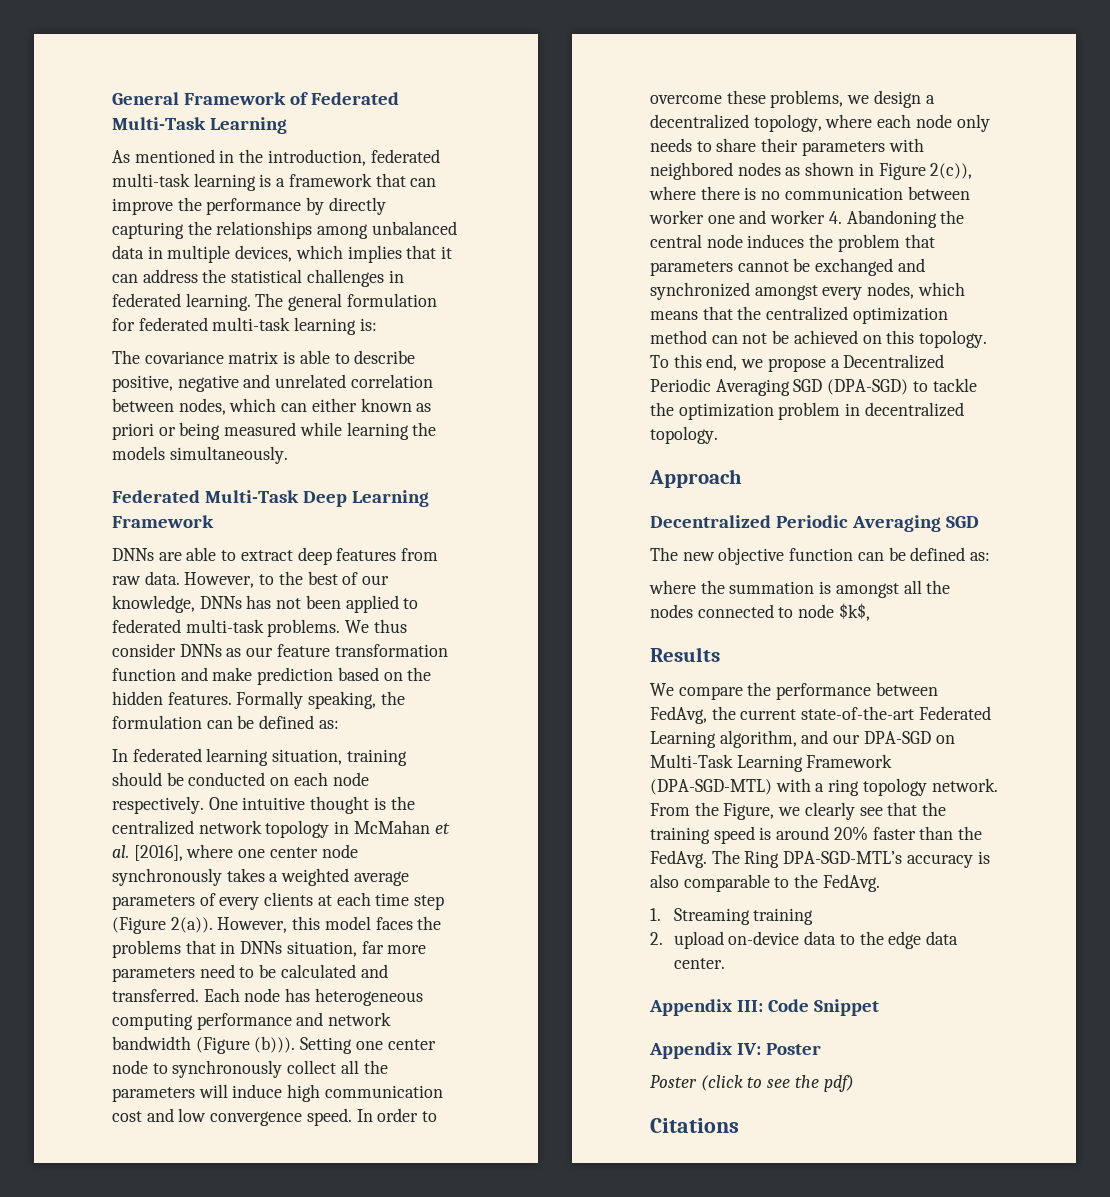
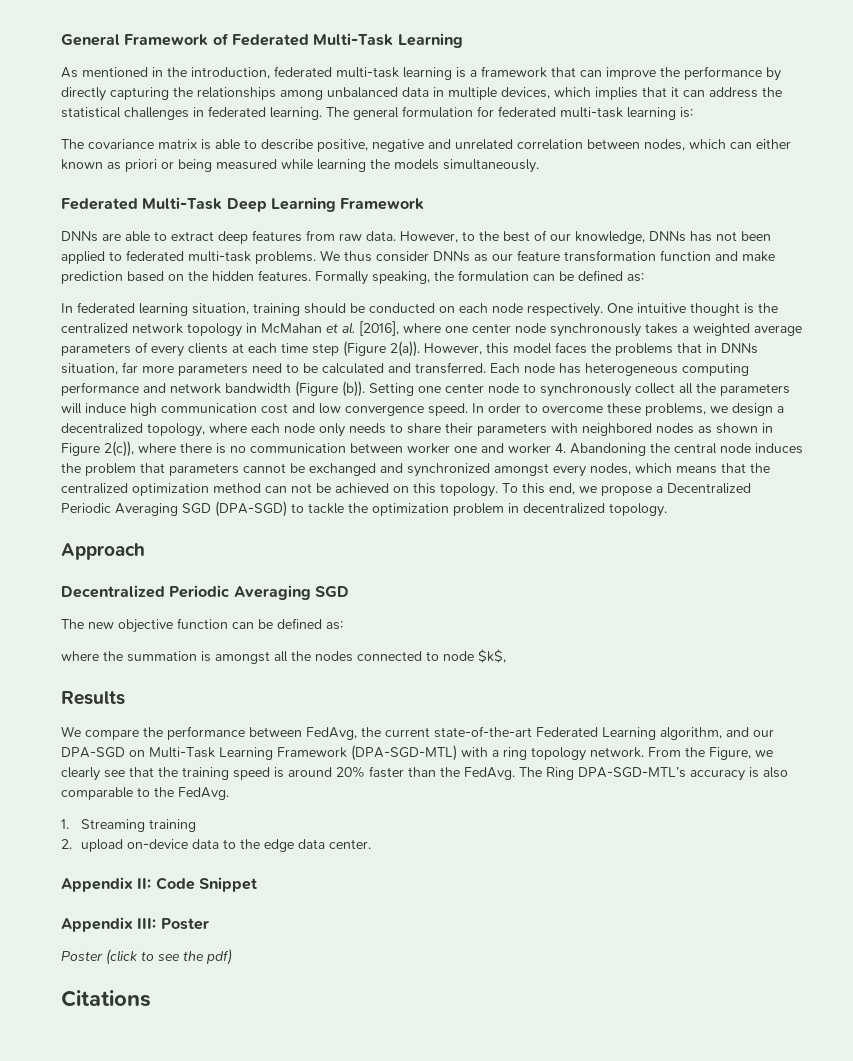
[254,1036,296,1053] (b))). -> [342,381,365,397] (b)).
[737,1000,764,1012] III: -> [137,878,152,889] II:
[737,1043,762,1055] IV: -> [137,918,157,929] III:

